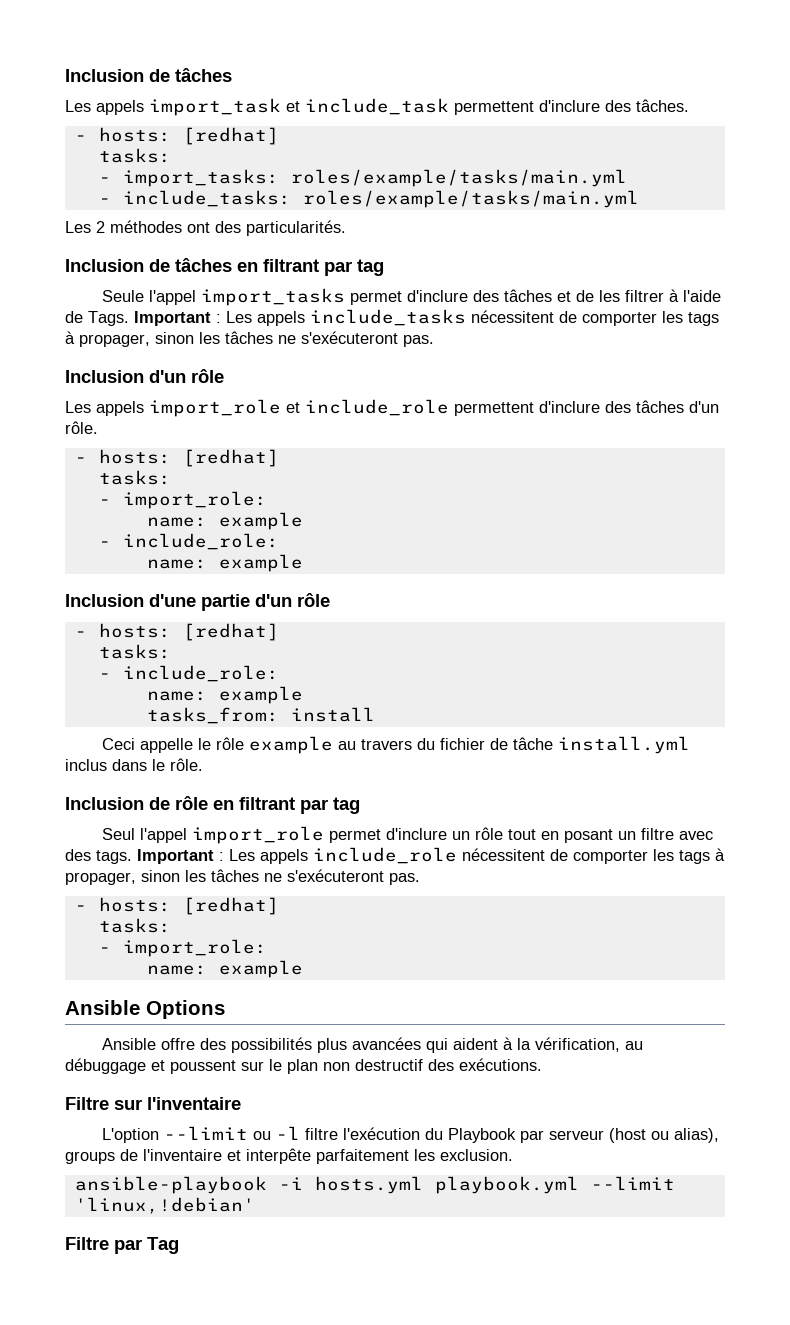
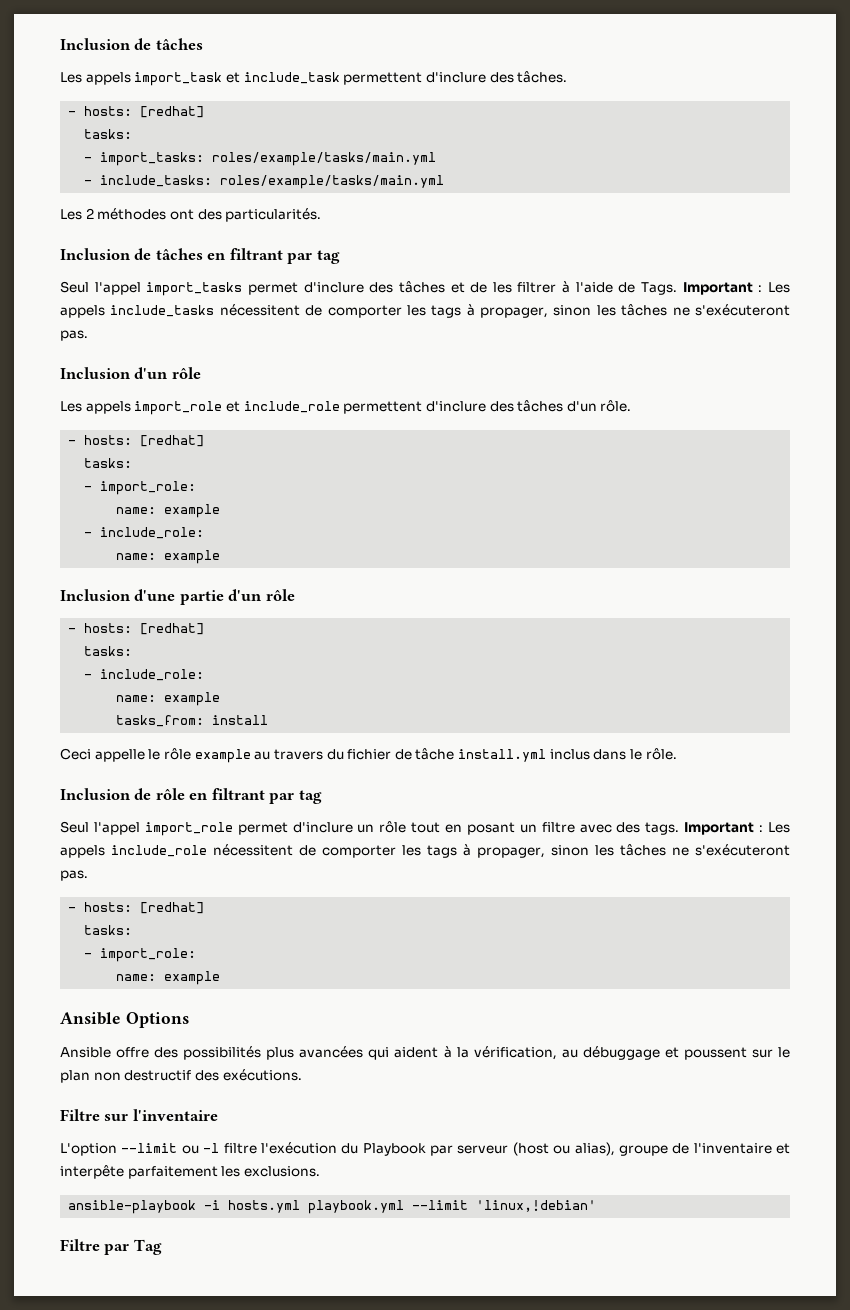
[102,290,145,302] Seule -> [60,281,89,293] Seul
[65,1151,115,1164] groups -> [618,1145,668,1156] groupe
[440,1149,513,1161] exclusion. -> [243,1166,320,1177] exclusions.

